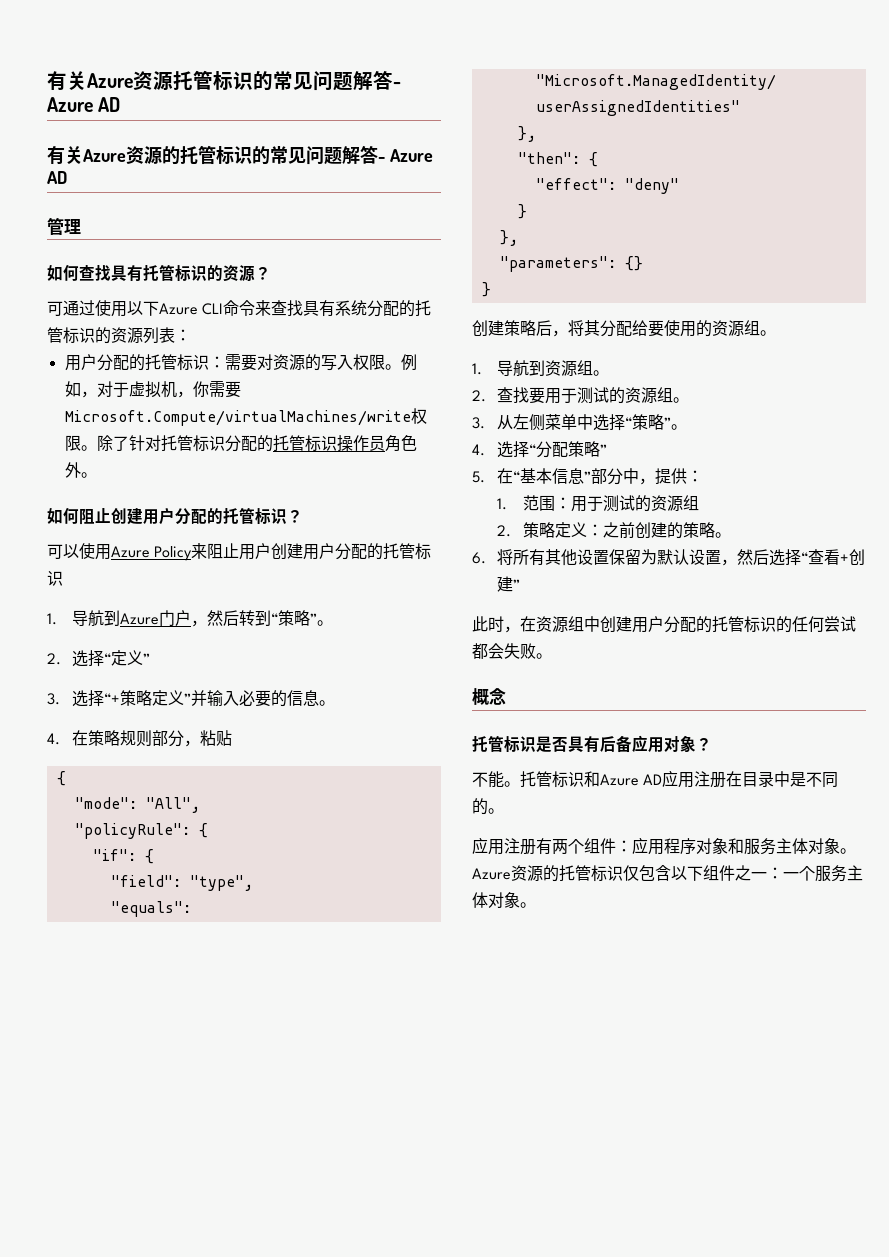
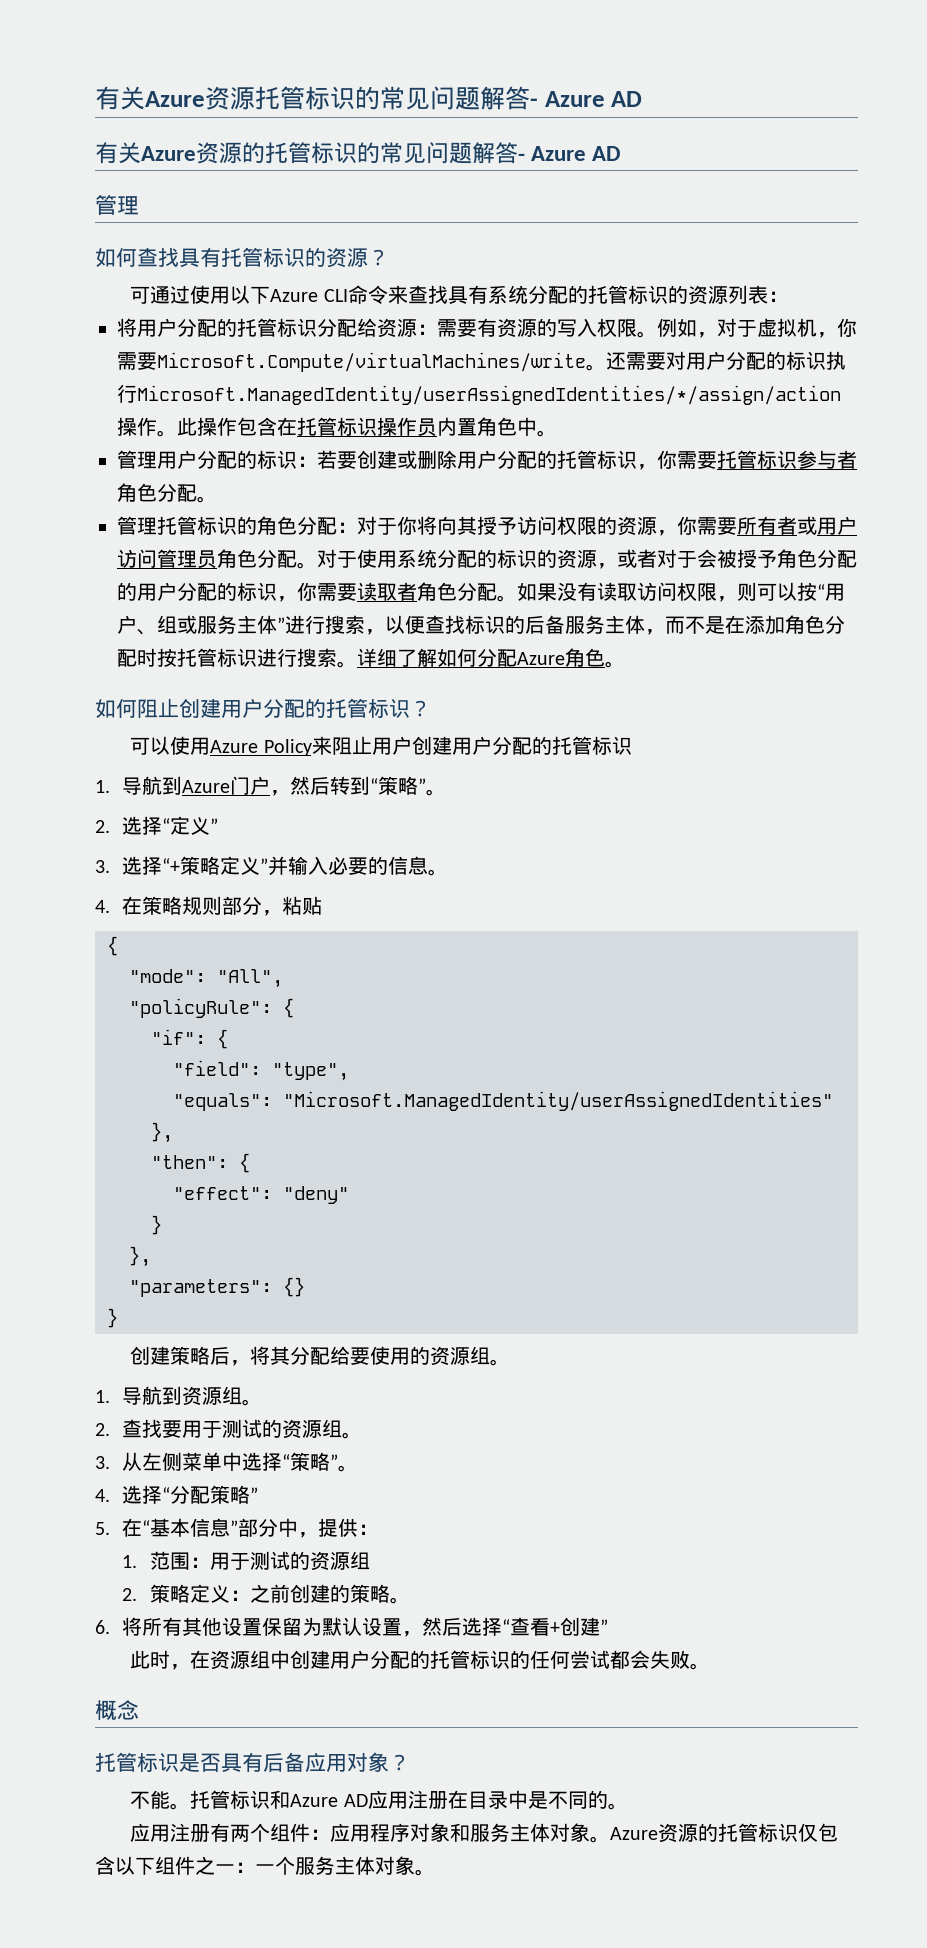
[64,354,273,371] 用户分配的托管标识：需要对 -> [117,318,497,338] 将用户分配的托管标识分配给资源：需要有
[410,408,427,424] [64,435,417,452] [64,462,81,478] 权限。除了针对托管标识分配的托管标识操作员角色外 -> [586,351,846,371] [117,384,841,405] [117,417,557,437] [117,450,857,470] [117,483,217,503] [117,516,857,536] [117,549,857,569] [117,582,845,602] [117,615,845,635] [117,648,605,668] 。还需要对用户分配的标识执行Microsoft.ManagedIdentity/userAssignedIdentities/*/assign/action操作。此操作包含在托管标识操作员内置角色中。 // 管理用户分配的标识：若要创建或删除用户分配的托管标识，你需要托管标识参与者角色分配。 // 管理托管标识的角色分配：对于你将向其授予访问权限的资源，你需要所有者或用户访问管理员角色分配。对于使用系统分配的标识的资源，或者对于会被授予角色分配的用户分配的标识，你需要读取者角色分配。如果没有读取访问权限，则可以按“用户、组或服务主体”进行搜索，以便查找标识的后备服务主体，而不是在添加角色分配时按托管标识进行搜索。详细了解如何分配Azure角色

